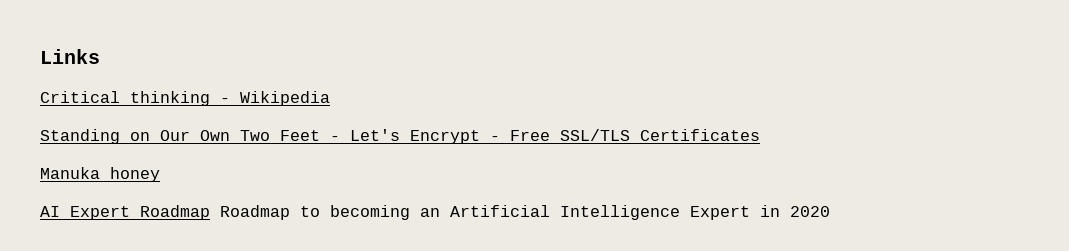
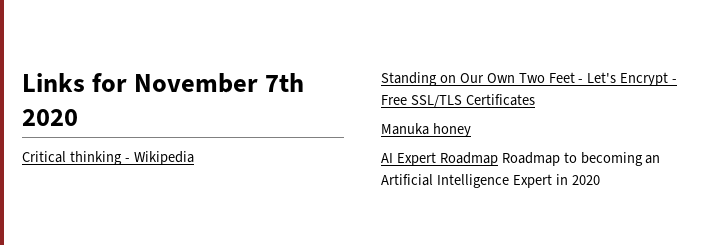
(100, 56) none -> [92,73,305,93] [22,109,78,126] for November 7th 2020

